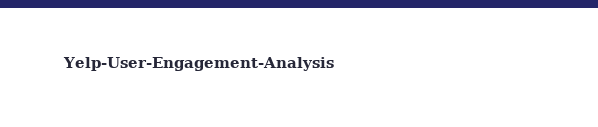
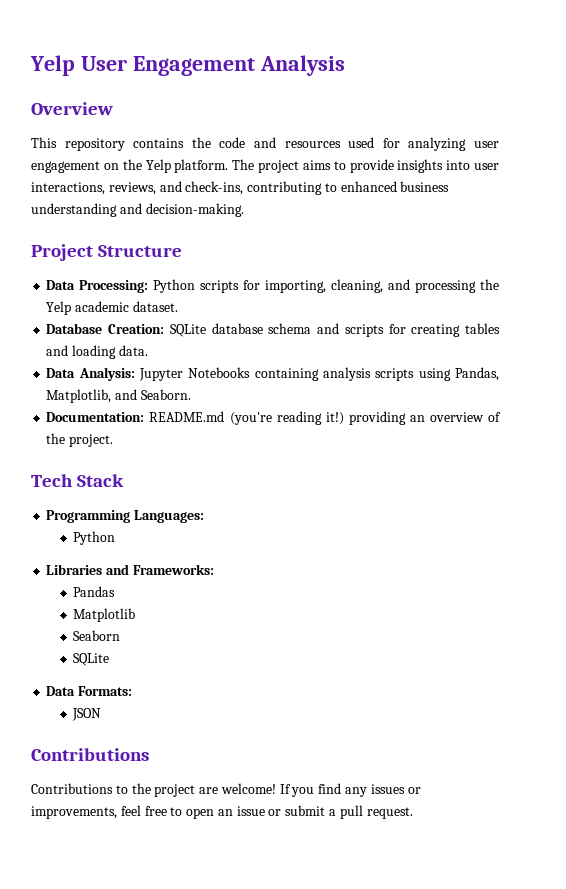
[63,57,334,71] Yelp-User-Engagement-Analysis -> [30,55,345,76] [31,102,113,115] [31,137,500,151] [31,159,499,173] [31,181,450,195] [31,203,244,217] [31,244,183,261] [46,279,500,293] [46,301,178,315] [46,323,501,337] [46,345,148,359] [46,367,499,381] [46,389,191,403] [46,411,501,425] [46,433,114,447] [31,474,125,487] [46,510,205,523] [73,531,116,545] [46,564,214,575] [73,586,116,597] [73,608,136,622] [73,630,121,641] [73,653,110,666] [46,686,133,696] [72,708,102,721] [31,748,149,761] [31,783,421,797] [31,805,413,819] Yelp User Engagement Analysis // Overview // This repository contains the code and resources used for analyzing user engagement on the Yelp platform. The project aims to provide insights into user interactions, reviews, and check-ins, contributing to enhanced business understanding and decision-making. // Project Structure // Data Processing: Python scripts for importing, cleaning, and processing the Yelp academic dataset. // Database Creation: SQLite database schema and scripts for creating tables and loading data. // Data Analysis: Jupyter Notebooks containing analysis scripts using Pandas, Matplotlib, and Seaborn. // Documentation: README.md (you're reading it!) providing an overview of the project. // Tech Stack // Programming Languages: // Python // Libraries and Frameworks: // Pandas // Matplotlib // Seaborn // SQLite // Data Formats: // JSON // Contributions // Contributions to the project are welcome! If you find any issues or improvements, feel free to open an issue or submit a pull request.

